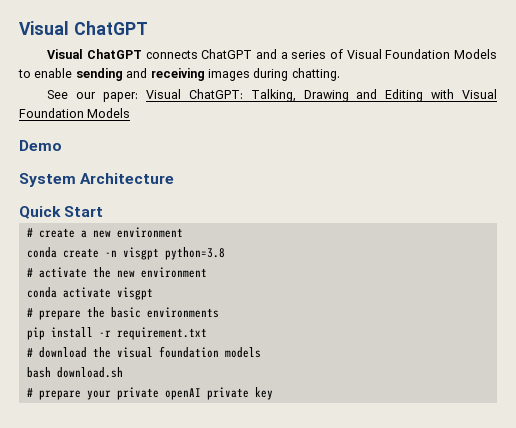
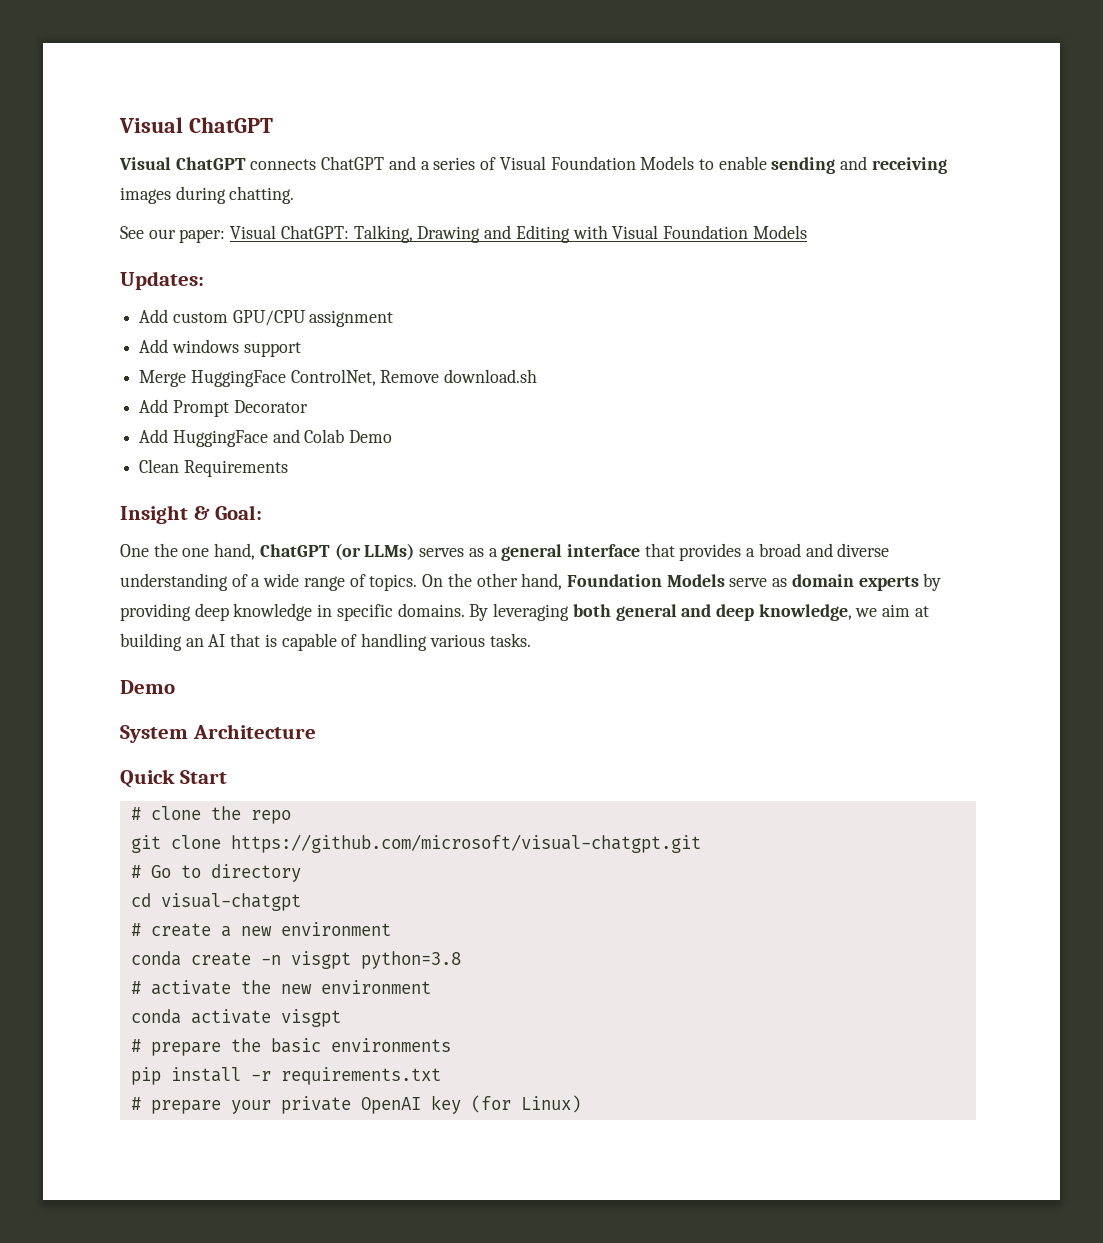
(131, 113) none -> [120,271,204,290] [139,309,394,327] [139,339,301,357] [139,369,538,387] [139,399,308,417] [139,429,393,447] [139,459,288,477] [120,505,263,524] [120,543,890,561] [120,573,942,591] [120,603,929,621] [120,633,531,651] // Updates: // Add custom GPU/CPU assignment // Add windows support // Merge HuggingFace ControlNet, Remove download.sh // Add Prompt Decorator // Add HuggingFace and Colab Demo // Clean Requirements // Insight & Goal: // One the one hand, ChatGPT (or LLMs) serves as a general interface that provides a broad and diverse understanding of a wide range of topics. On the other hand, Foundation Models serve as domain experts by providing deep knowledge in specific domains. By leveraging both general and deep knowledge, we aim at building an AI that is capable of handling various tasks.
(104, 211) none -> [130,806,291,824] [130,834,701,853] [130,864,301,882] [130,893,301,911] // # clone the repo // git clone https://github.com/microsoft/visual-chatgpt.git // # Go to directory // cd visual-chatgpt
[116,327,207,340] [26,346,261,358] [26,367,123,378] requirement.txt // # download the visual foundation models // bash download.sh -> [280,1067,441,1085] requirements.txt
[164,387,273,400] openAI private key -> [360,1095,581,1114] OpenAI key (for Linux)

